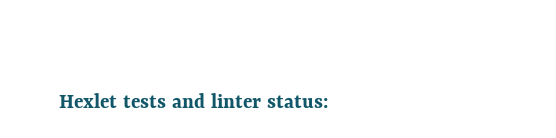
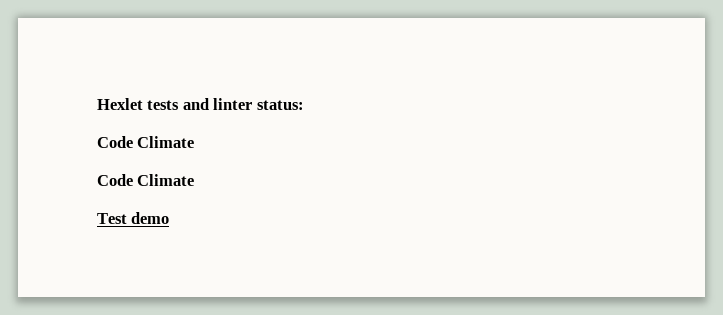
(328, 101) none -> [97,136,195,148] [97,174,195,186] [97,212,170,224] // Code Climate // Code Climate // Test demo

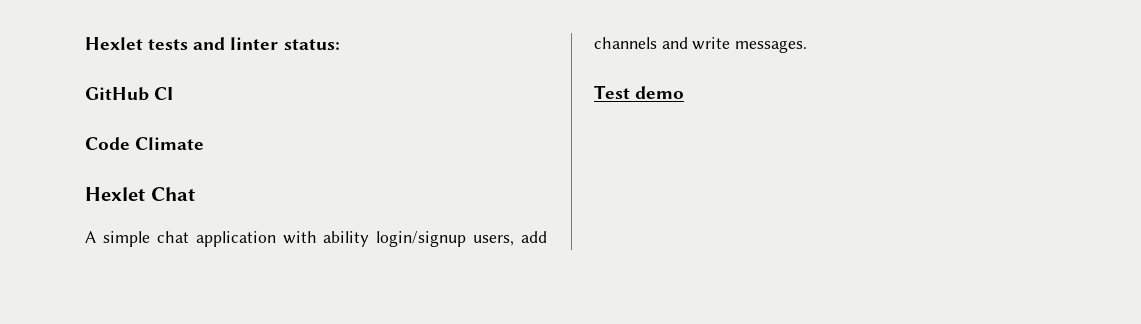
[97,136,195,148] [97,174,195,186] Code Climate // Code Climate -> [85,87,174,101] [85,137,205,150] [85,187,195,201] [85,231,547,247] [594,37,808,53] GitHub CI // Code Climate // Hexlet Chat // A simple chat application with ability login/signup users, add channels and write messages.

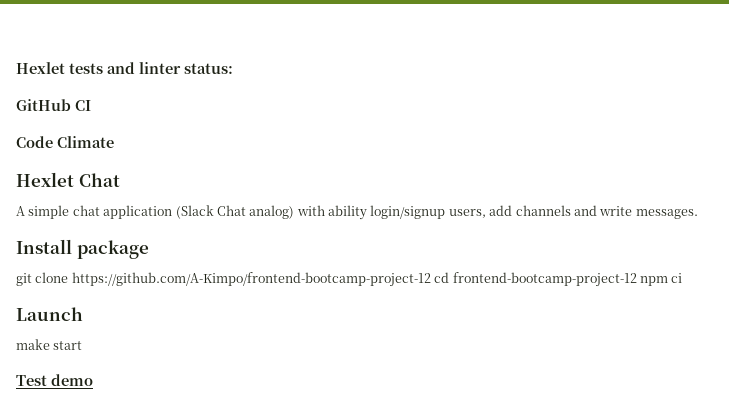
(276, 239) none -> [175,205,295,219] (Slack Chat analog)
(808, 46) none -> [16,239,149,259] [16,272,683,287] [16,307,83,321] [16,339,83,350] // Install package // git clone https://github.com/A-Kimpo/frontend-bootcamp-project-12 cd frontend-bootcamp-project-12 npm ci // Launch // make start

